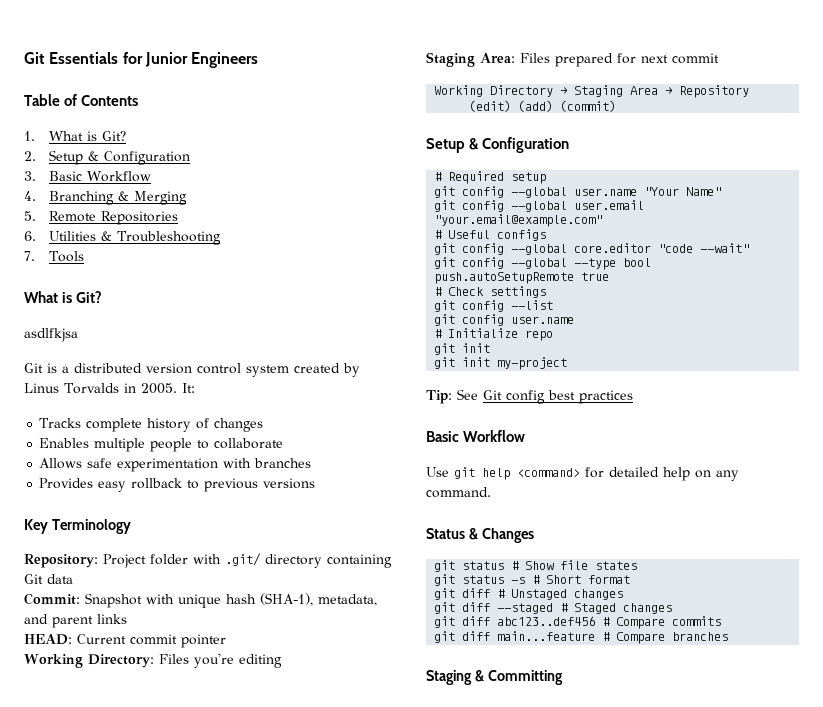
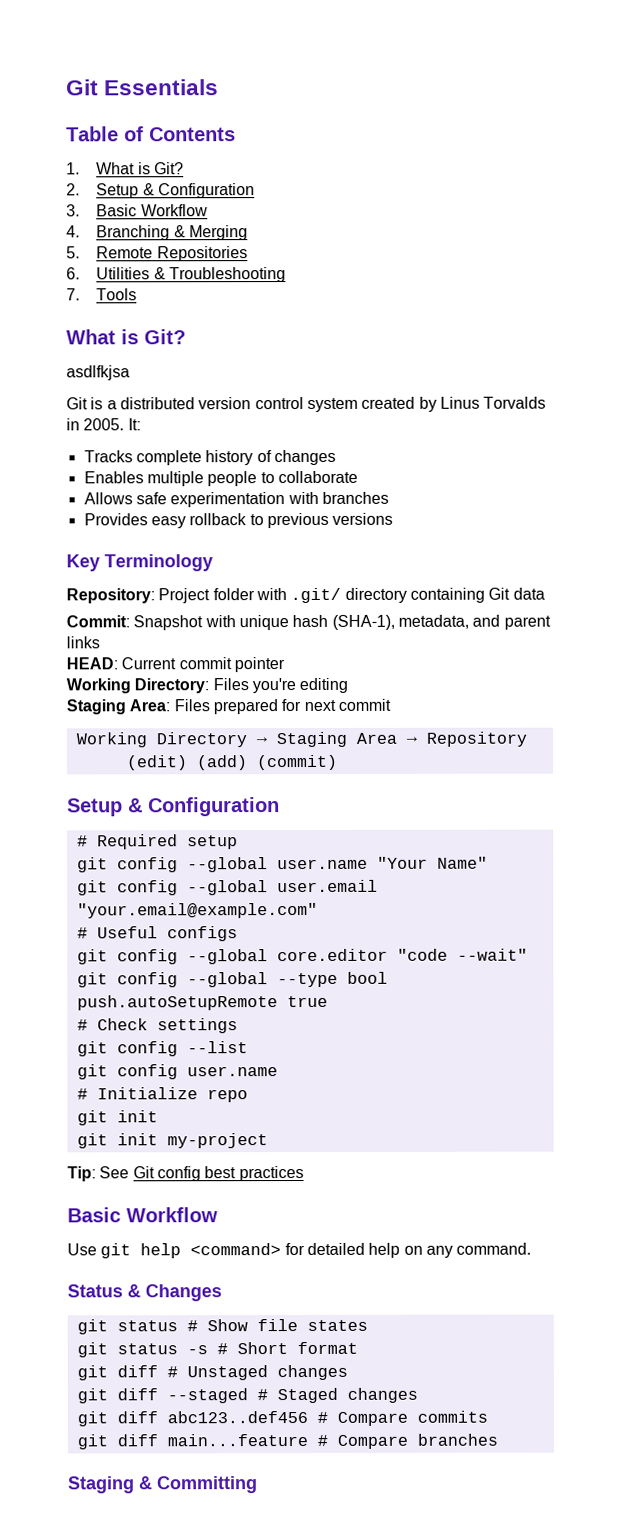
[122,52,259,68] for Junior Engineers -> (220, 87) none

